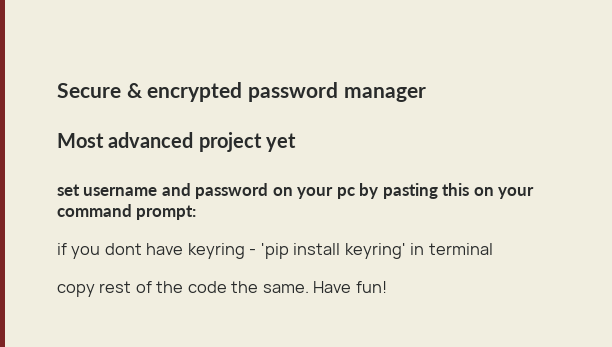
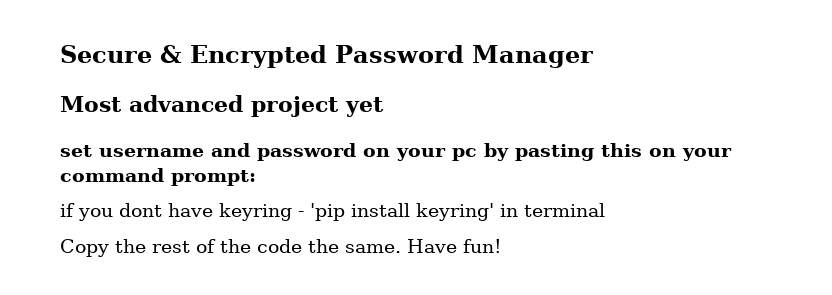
[147,82,426,102] encrypted password manager -> [190,45,593,68] Encrypted Password Manager
[57,284,95,297] copy -> [60,239,146,257] Copy the

